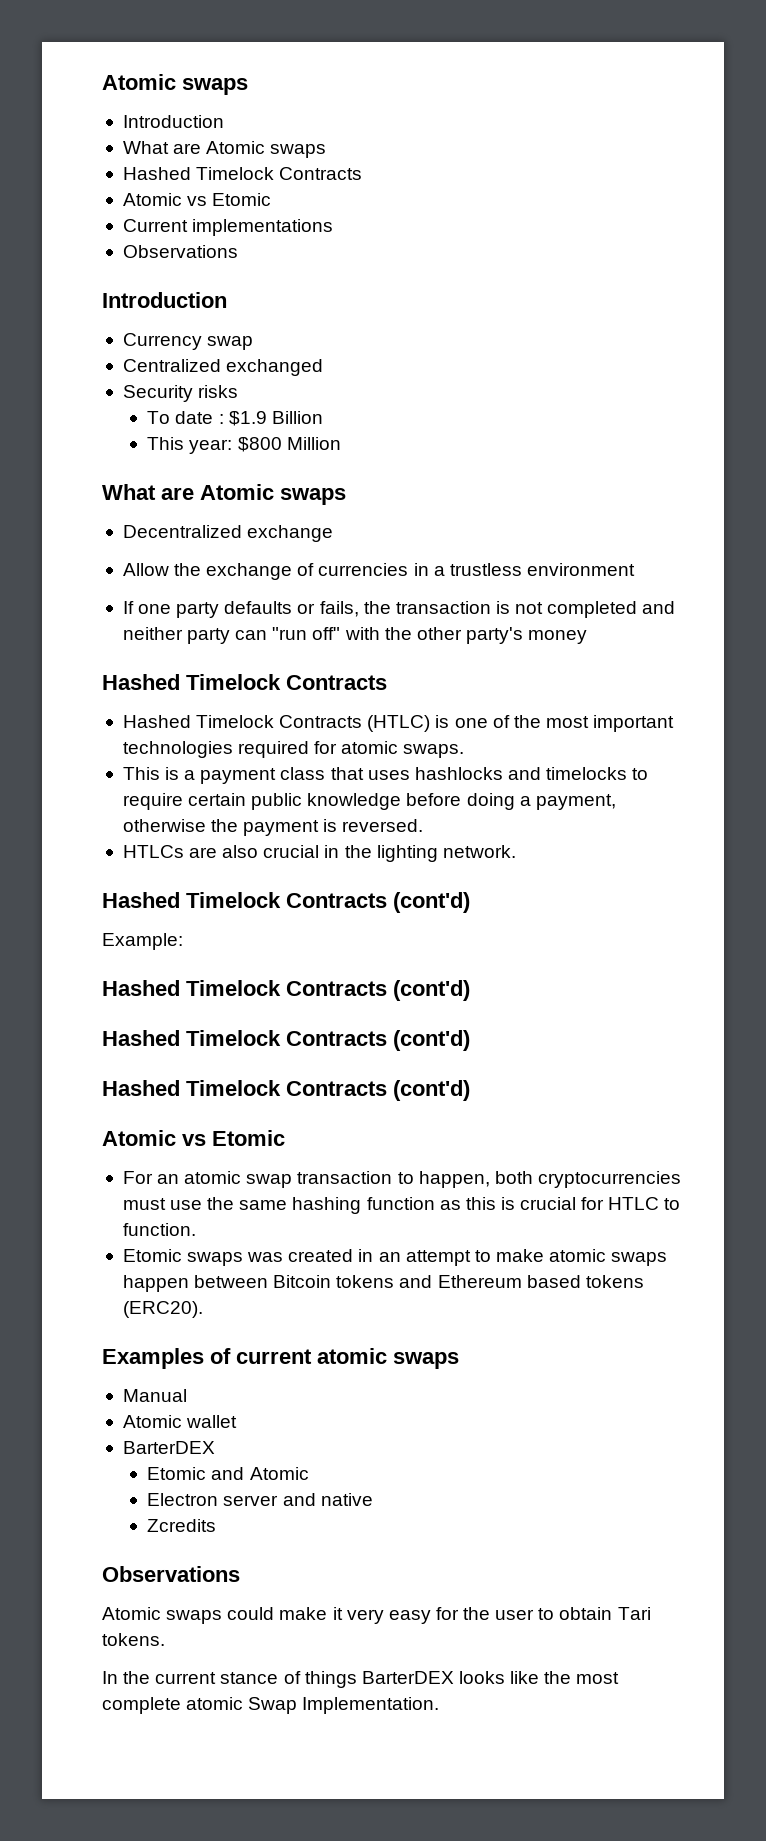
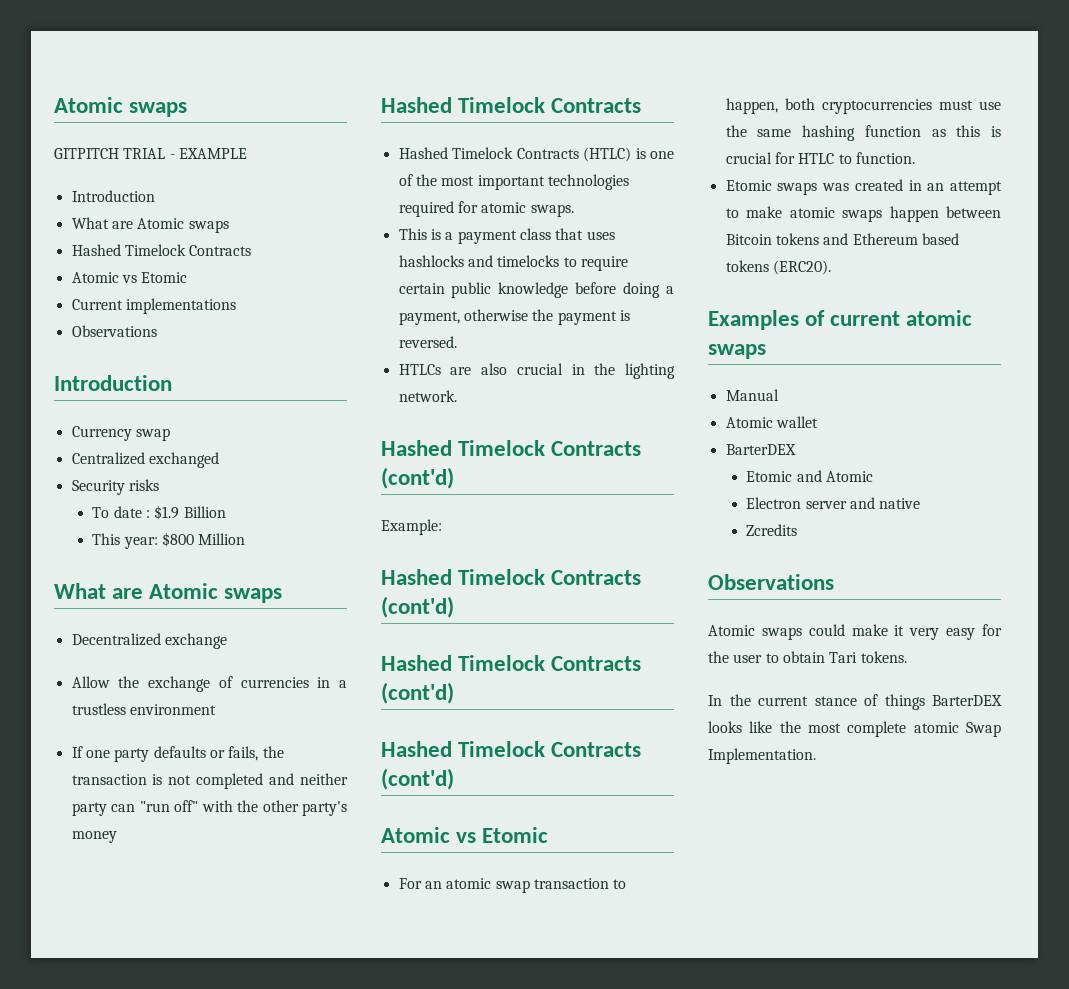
[102,74,248,95] Atomic swaps -> [54,97,188,117] [54,148,247,159] Atomic swaps // GITPITCH TRIAL - EXAMPLE

